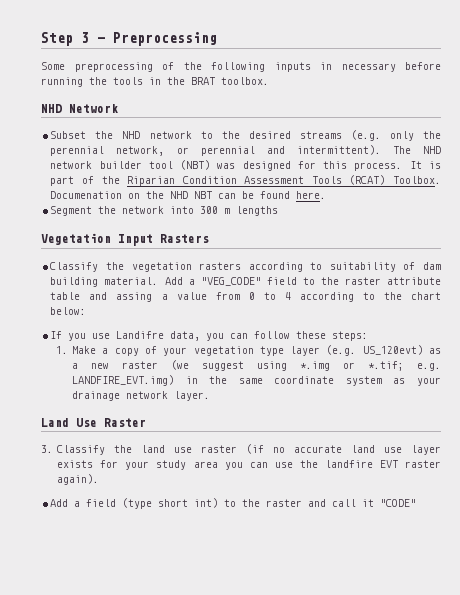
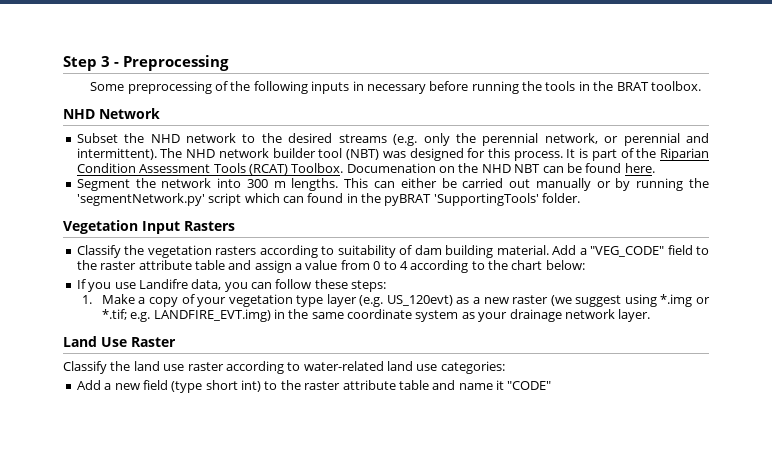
[236,206,279,216] lengths -> [291,178,709,191] [76,193,581,206] lengths. This can either be carried out manually or by running the 'segmentNetwork.py' script which can found in the pyBRAT 'SupportingTools' folder.
[116,292,153,302] assing -> [254,260,292,273] assign
[41,445,53,453] 3. -> (176, 342) none
[246,444,441,455] [57,460,441,470] [57,474,100,485] [50,499,81,507] (if no accurate land use layer exists for your study area you can use the landfire EVT raster again). // Add a -> [225,361,505,374] [76,380,140,390] according to water-related land use categories: // Add a new
[308,499,357,507] and call -> [342,380,493,390] attribute table and name

